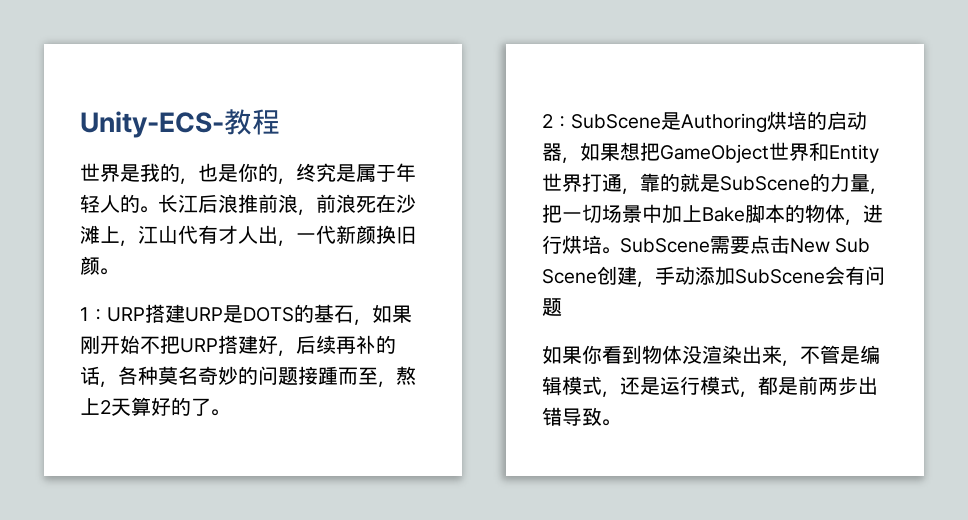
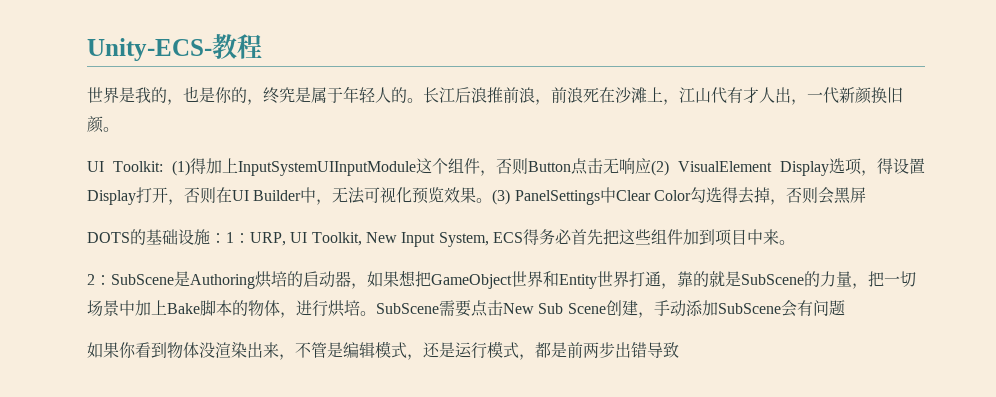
[80,304,412,325] [80,335,396,356] [80,366,416,387] [80,397,211,416] 1：URP搭建URP是DOTS的基石，如果刚开始不把URP搭建好，后续再补的话，各种莫名奇妙的问题接踵而至，熬上2天算好的了 -> [87,158,925,176] [87,187,866,205] [87,229,779,247] UI Toolkit: (1)得加上InputSystemUIInputModule这个组件，否则Button点击无响应(2) VisualElement Display选项，得设置Display打开，否则在UI Builder中，无法可视化预览效果。(3) PanelSettings中Clear Color勾选得去掉，否则会黑屏 // DOTS的基础设施：1：URP, UI Toolkit, New Input System, ECS得务必首先把这些组件加到项目中来
[602,419,620,426] 。 -> (679, 350) none

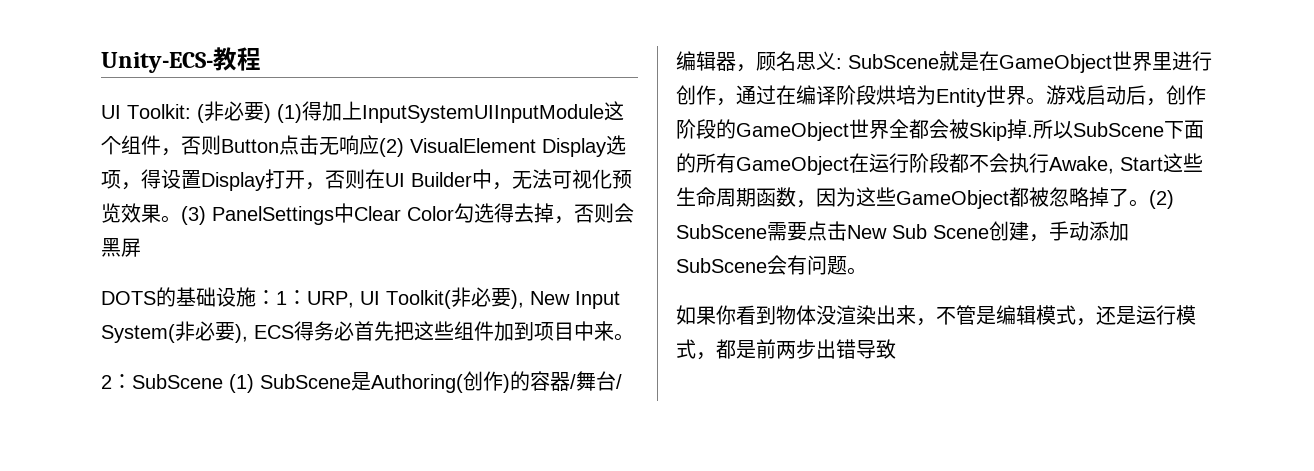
[87,86,903,105] [87,116,119,133] // 世界是我的，也是你的，终究是属于年轻人的。长江后浪推前浪，前浪死在沙滩上，江山代有才人出，一代新颜换旧颜。 -> (261, 59) none
(163, 166) none -> [197,101,271,123] (非必要)
[311,232,489,247] Toolkit, New Input System, -> [386,287,620,309] [101,321,248,343] Toolkit(非必要), New Input System(非必要),
[174,270,916,289] [87,300,376,318] 是Authoring烘培的启动器，如果想把GameObject世界和Entity世界打通，靠的就是SubScene的力量，把一切场景中加上Bake脚本的物体，进行烘培。 -> [229,371,622,393] [676,51,1212,73] [676,85,1206,107] [676,119,1204,141] [676,153,1203,175] [676,187,1174,209] (1) SubScene是Authoring(创作)的容器/舞台/编辑器，顾名思义: SubScene就是在GameObject世界里进行创作，通过在编译阶段烘培为Entity世界。游戏启动后，创作阶段的GameObject世界全都会被Skip掉.所以SubScene下面的所有GameObject在运行阶段都不会执行Awake, Start这些生命周期函数，因为这些GameObject都被忽略掉了。(2)
(845, 308) none -> [847,267,867,275] 。

